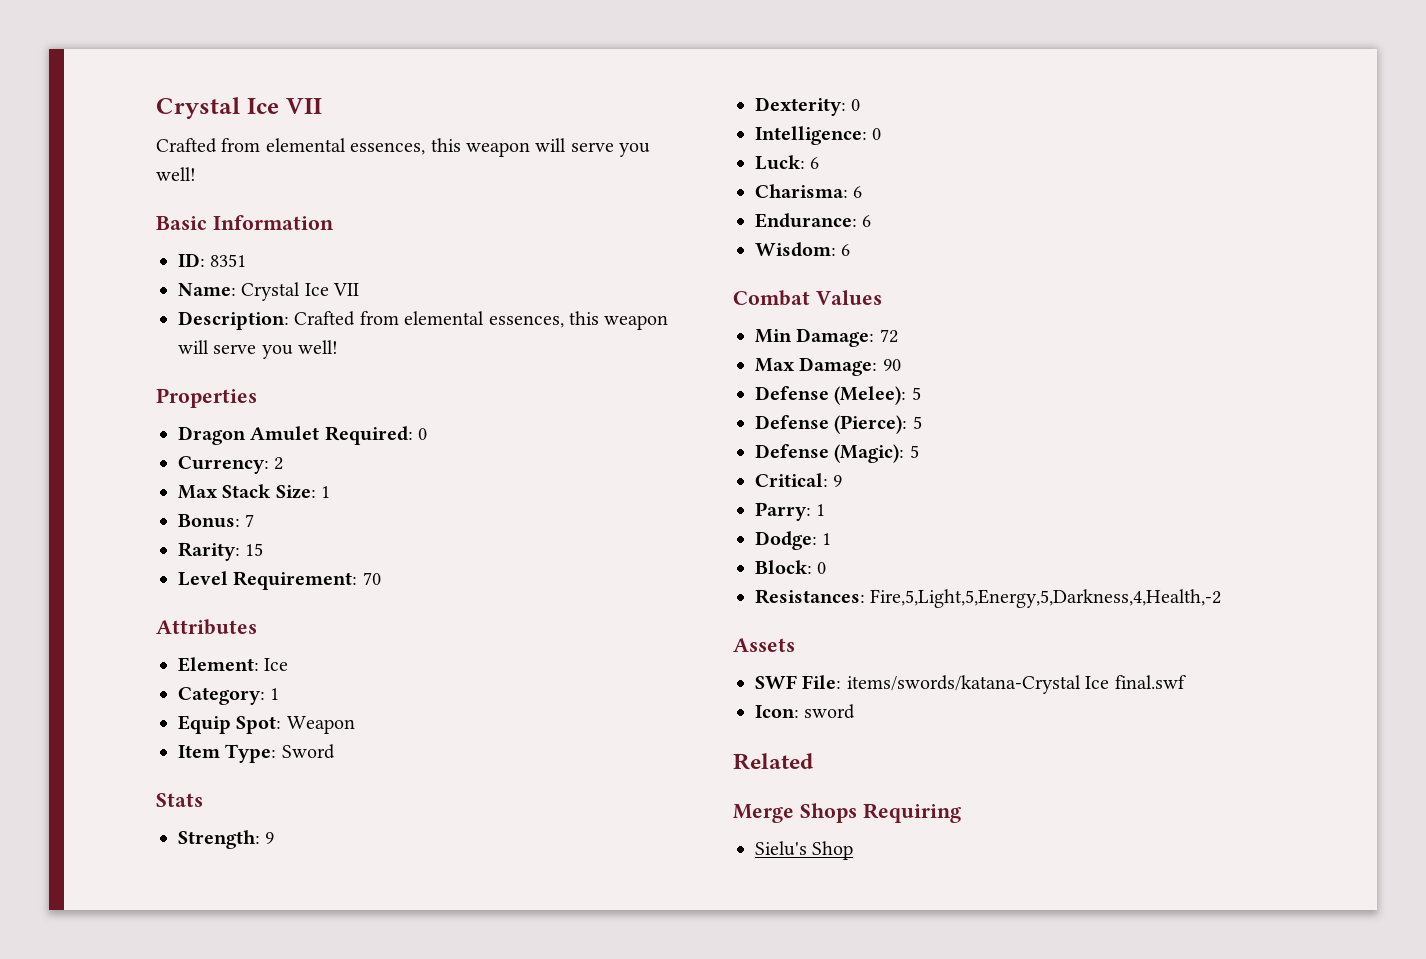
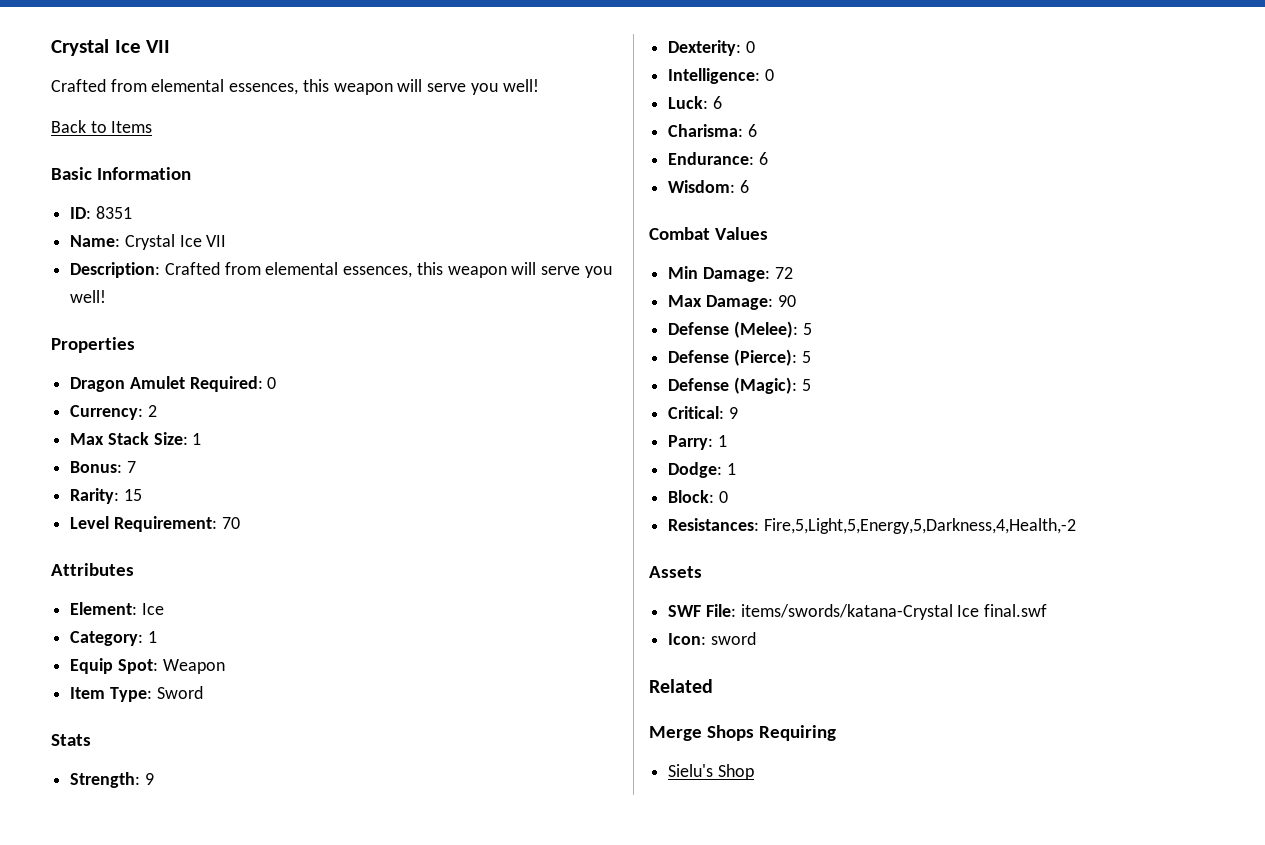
(196, 174) none -> [51,120,153,133] // Back to Items

